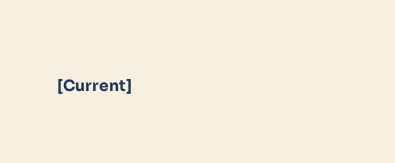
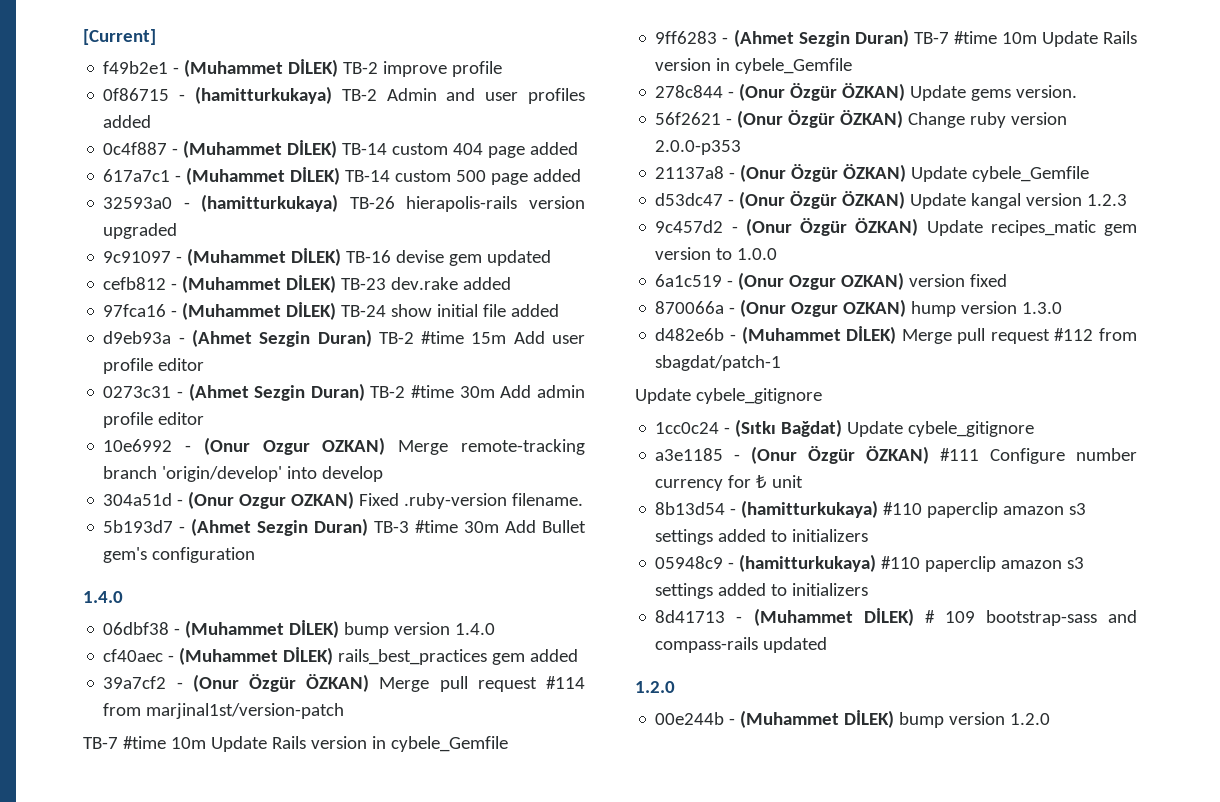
(132, 86) none -> [103,59,503,77] [103,86,585,104] [103,115,152,128] [103,140,579,158] [103,167,582,185] [103,194,585,212] [103,223,178,239] [103,248,552,266] [103,275,512,293] [103,302,560,320] [103,329,585,347] [103,358,205,374] [103,383,585,401] [103,412,205,428] [103,437,585,455] [103,466,384,482] [103,491,584,509] [103,518,586,536] [103,547,256,563] [83,591,123,603] [103,620,496,638] [103,647,579,665] [103,674,585,692] [103,703,345,719] [83,736,508,752] [655,29,1137,47] [655,58,853,74] [655,83,1078,101] [655,110,1068,128] [655,140,742,155] [655,164,1090,182] [655,191,1128,209] [655,218,1137,236] [655,247,778,260] [655,272,1008,290] [655,299,1063,317] [655,326,1137,344] [655,355,782,371] [635,388,822,404] [655,419,1035,437] [655,446,1137,464] [655,475,804,491] [655,500,1087,518] [655,529,869,545] [655,554,1085,572] [655,583,869,599] [655,608,1137,626] [655,637,828,653] [635,681,675,693] [655,710,1051,728] // f49b2e1 - (Muhammet DİLEK) TB-2 improve profile // 0f86715 - (hamitturkukaya) TB-2 Admin and user profiles added // 0c4f887 - (Muhammet DİLEK) TB-14 custom 404 page added // 617a7c1 - (Muhammet DİLEK) TB-14 custom 500 page added // 32593a0 - (hamitturkukaya) TB-26 hierapolis-rails version upgraded // 9c91097 - (Muhammet DİLEK) TB-16 devise gem updated // cefb812 - (Muhammet DİLEK) TB-23 dev.rake added // 97fca16 - (Muhammet DİLEK) TB-24 show initial file added // d9eb93a - (Ahmet Sezgin Duran) TB-2 #time 15m Add user profile editor // 0273c31 - (Ahmet Sezgin Duran) TB-2 #time 30m Add admin profile editor // 10e6992 - (Onur Ozgur OZKAN) Merge remote-tracking branch 'origin/develop' into develop // 304a51d - (Onur Ozgur OZKAN) Fixed .ruby-version filename. // 5b193d7 - (Ahmet Sezgin Duran) TB-3 #time 30m Add Bullet gem's configuration // 1.4.0 // 06dbf38 - (Muhammet DİLEK) bump version 1.4.0 // cf40aec - (Muhammet DİLEK) rails_best_practices gem added // 39a7cf2 - (Onur Özgür ÖZKAN) Merge pull request #114 from marjinal1st/version-patch // TB-7 #time 10m Update Rails version in cybele_Gemfile // 9ff6283 - (Ahmet Sezgin Duran) TB-7 #time 10m Update Rails version in cybele_Gemfile // 278c844 - (Onur Özgür ÖZKAN) Update gems version. // 56f2621 - (Onur Özgür ÖZKAN) Change ruby version 2.0.0-p353 // 21137a8 - (Onur Özgür ÖZKAN) Update cybele_Gemfile // d53dc47 - (Onur Özgür ÖZKAN) Update kangal version 1.2.3 // 9c457d2 - (Onur Özgür ÖZKAN) Update recipes_matic gem version to 1.0.0 // 6a1c519 - (Onur Ozgur OZKAN) version fixed // 870066a - (Onur Ozgur OZKAN) hump version 1.3.0 // d482e6b - (Muhammet DİLEK) Merge pull request #112 from sbagdat/patch-1 // Update cybele_gitignore // 1cc0c24 - (Sıtkı Bağdat) Update cybele_gitignore // a3e1185 - (Onur Özgür ÖZKAN) #111 Configure number currency for ₺ unit // 8b13d54 - (hamitturkukaya) #110 paperclip amazon s3 settings added to initializers // 05948c9 - (hamitturkukaya) #110 paperclip amazon s3 settings added to initializers // 8d41713 - (Muhammet DİLEK) # 109 bootstrap-sass and compass-rails updated // 1.2.0 // 00e244b - (Muhammet DİLEK) bump version 1.2.0

